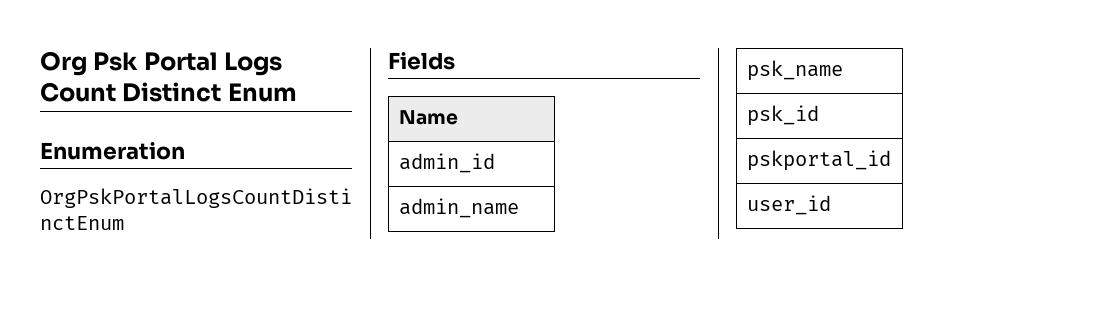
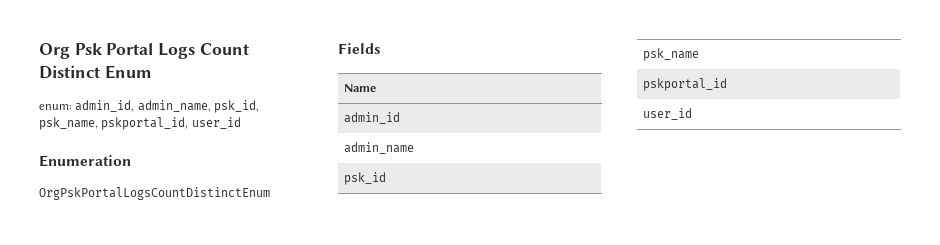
(297, 92) none -> [39,100,260,113] [39,117,241,130] // enum: admin_id, admin_name, psk_id, psk_name, pskportal_id, user_id
(519, 208) none -> [343,172,386,185] // psk_id
[746,105,819,126] // psk_id -> (699, 54) none

